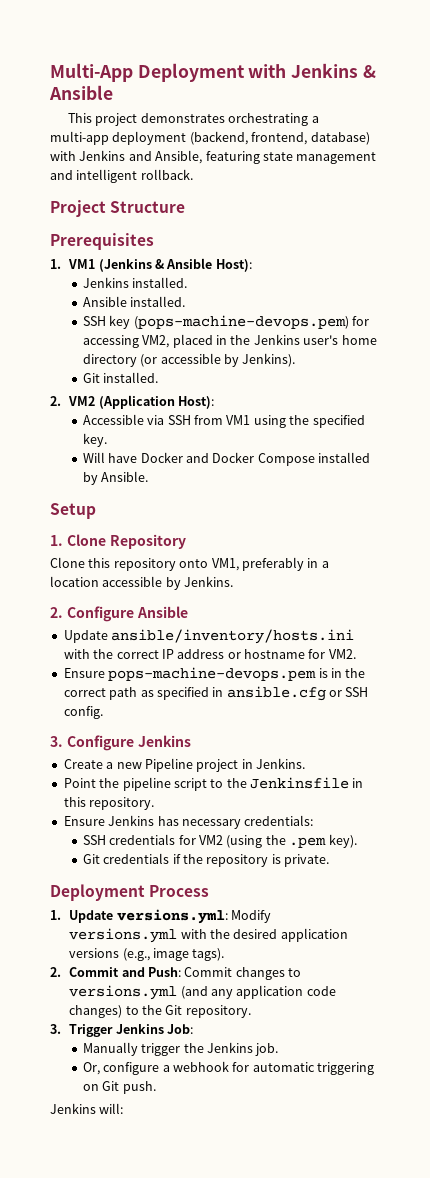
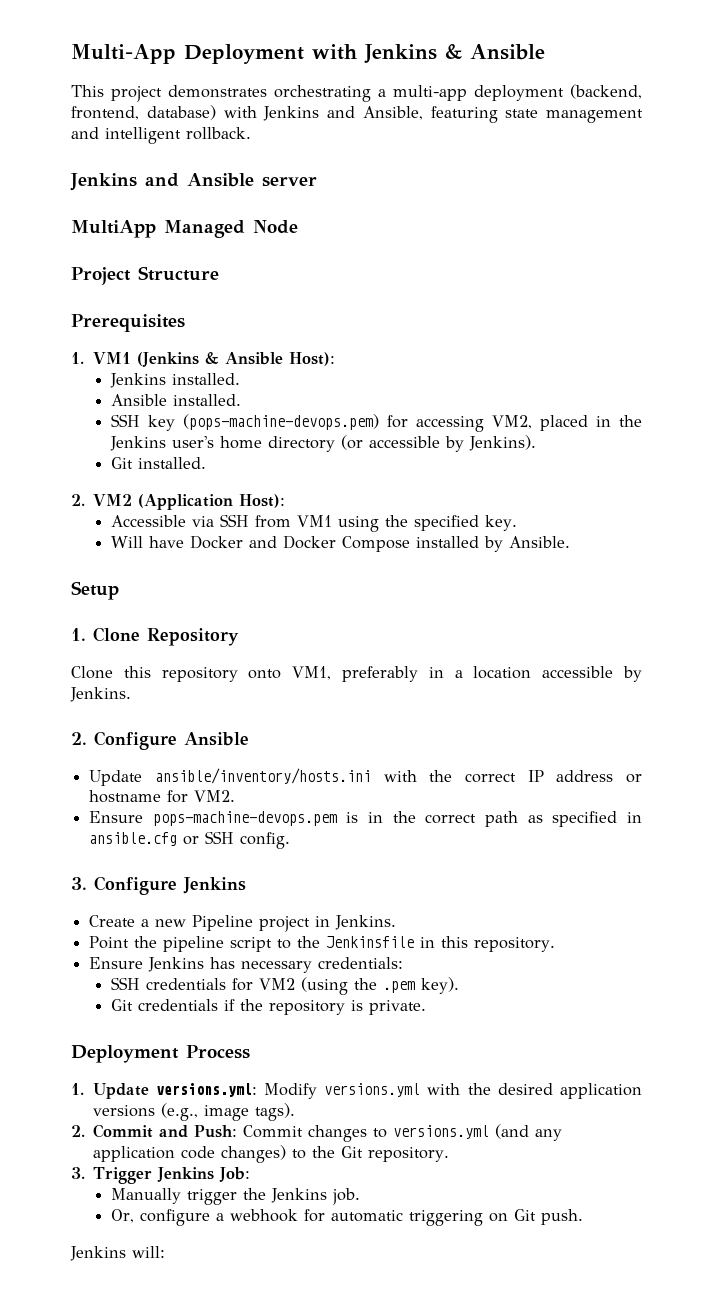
(193, 174) none -> [70,173,317,191] [71,220,298,238] // Jenkins and Ansible server // MultiApp Managed Node

